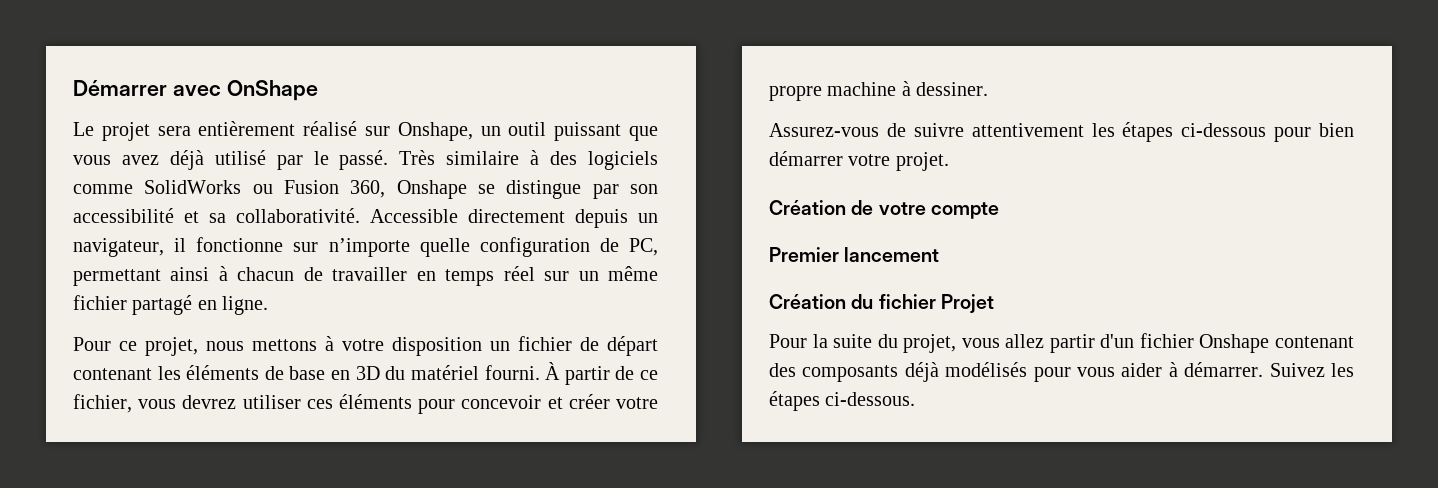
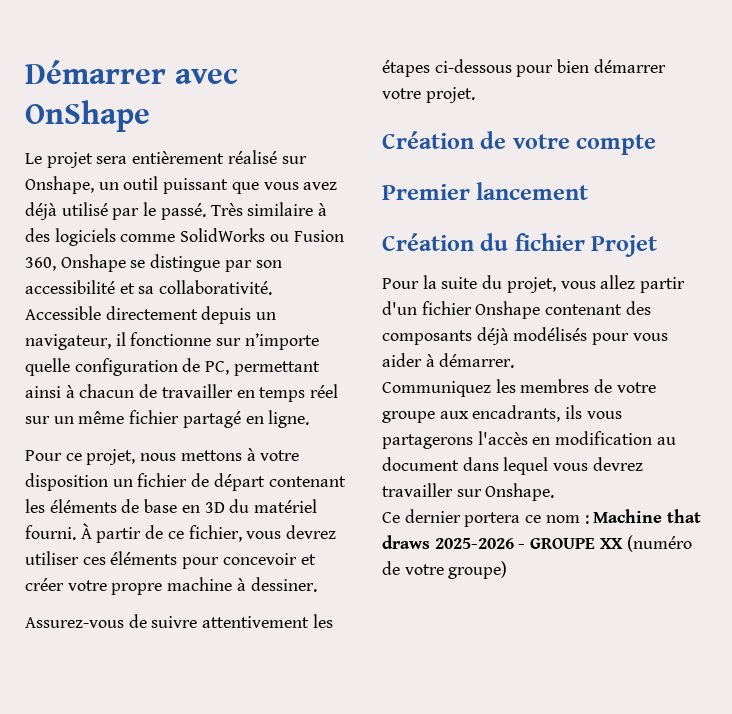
[1269,363,1354,377] [769,391,916,411] Suivez les étapes ci-dessous. -> [382,379,656,397] [382,405,622,423] [382,431,676,449] [382,457,643,475] [382,483,555,501] [382,509,702,527] [382,535,692,552] [382,561,508,579] // Communiquez les membres de votre groupe aux encadrants, ils vous partagerons l'accès en modification au document dans lequel vous devrez travailler sur Onshape. // Ce dernier portera ce nom : Machine that draws 2025-2026 - GROUPE XX (numéro de votre groupe)

